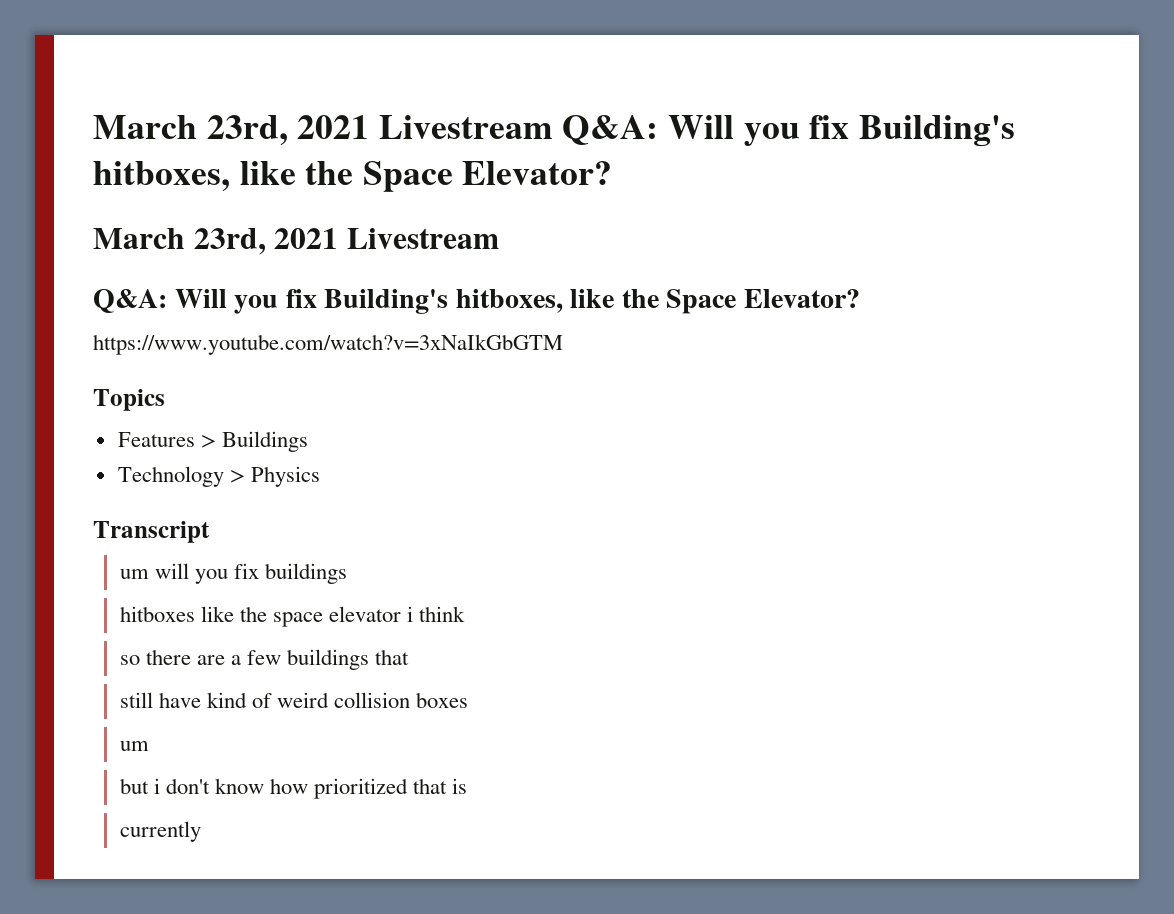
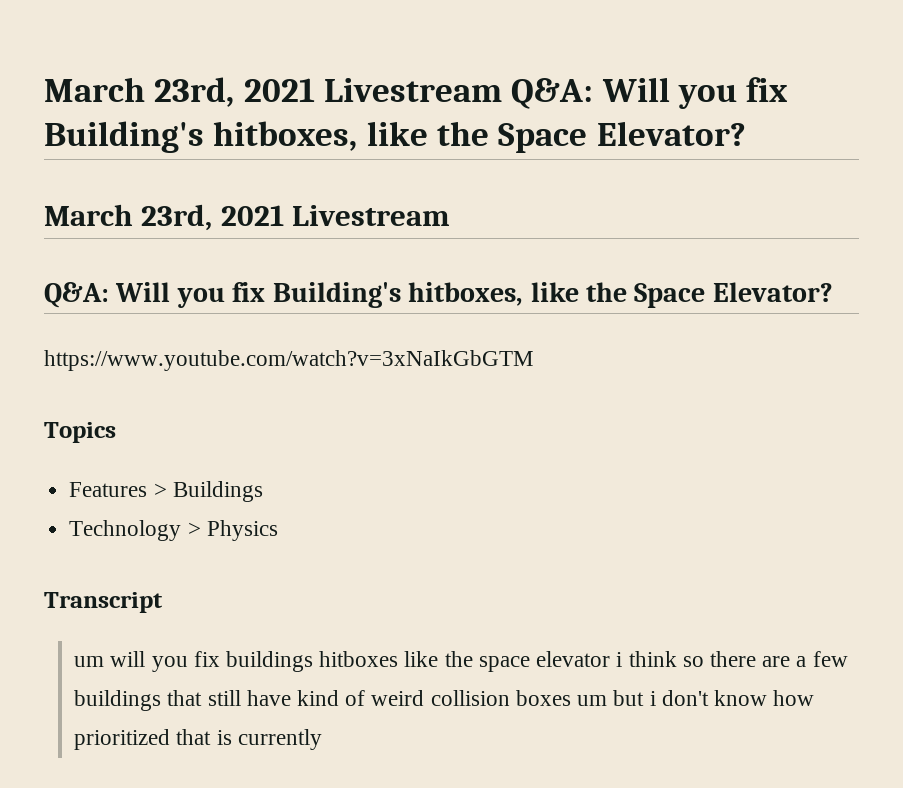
(347, 573) // -> (314, 661) none
(466, 614) // -> (677, 659) none
(410, 657) // -> (203, 698) none
[119,741,149,751] // um // -> [577,695,608,706] um
(468, 786) // -> (232, 737) none

